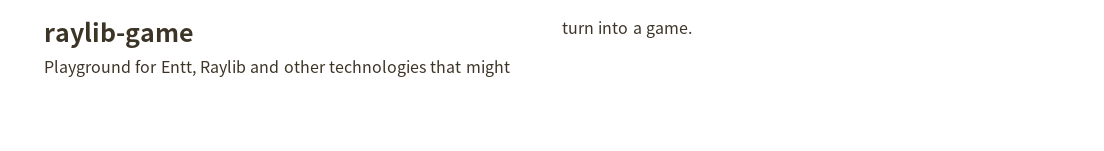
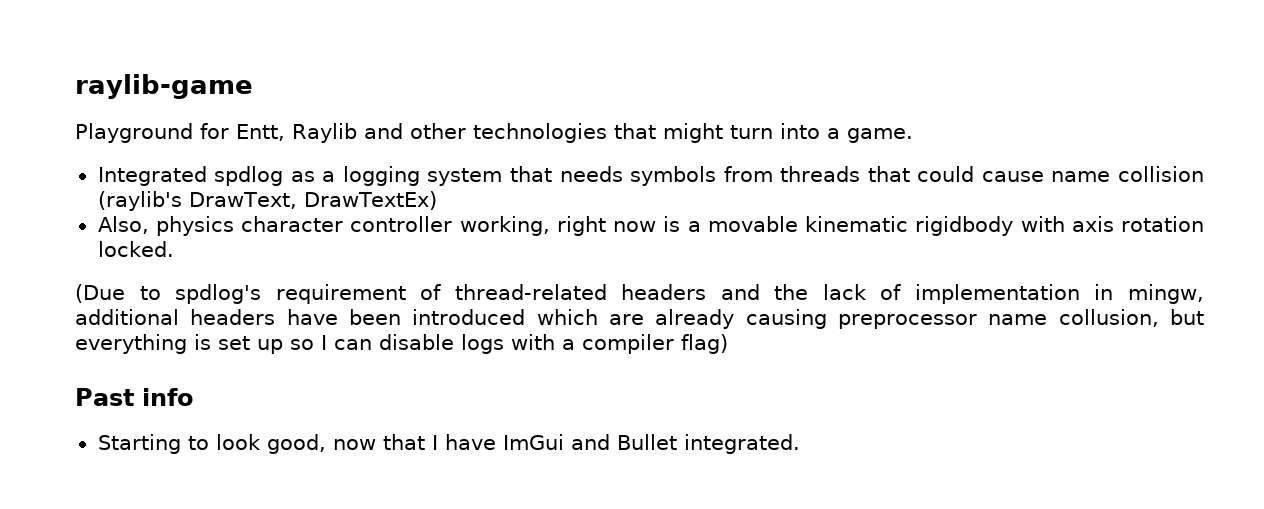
(692, 31) none -> [97,166,1205,186] [97,191,438,211] [97,216,1205,236] [97,241,174,257] [75,284,1204,304] [75,309,1204,329] [75,334,728,354] [75,388,193,406] [97,434,800,454] // Integrated spdlog as a logging system that needs symbols from threads that could cause name collision (raylib's DrawText, DrawTextEx) // Also, physics character controller working, right now is a movable kinematic rigidbody with axis rotation locked. // (Due to spdlog's requirement of thread-related headers and the lack of implementation in mingw, additional headers have been introduced which are already causing preprocessor name collusion, but everything is set up so I can disable logs with a compiler flag) // Past info // Starting to look good, now that I have ImGui and Bullet integrated.

